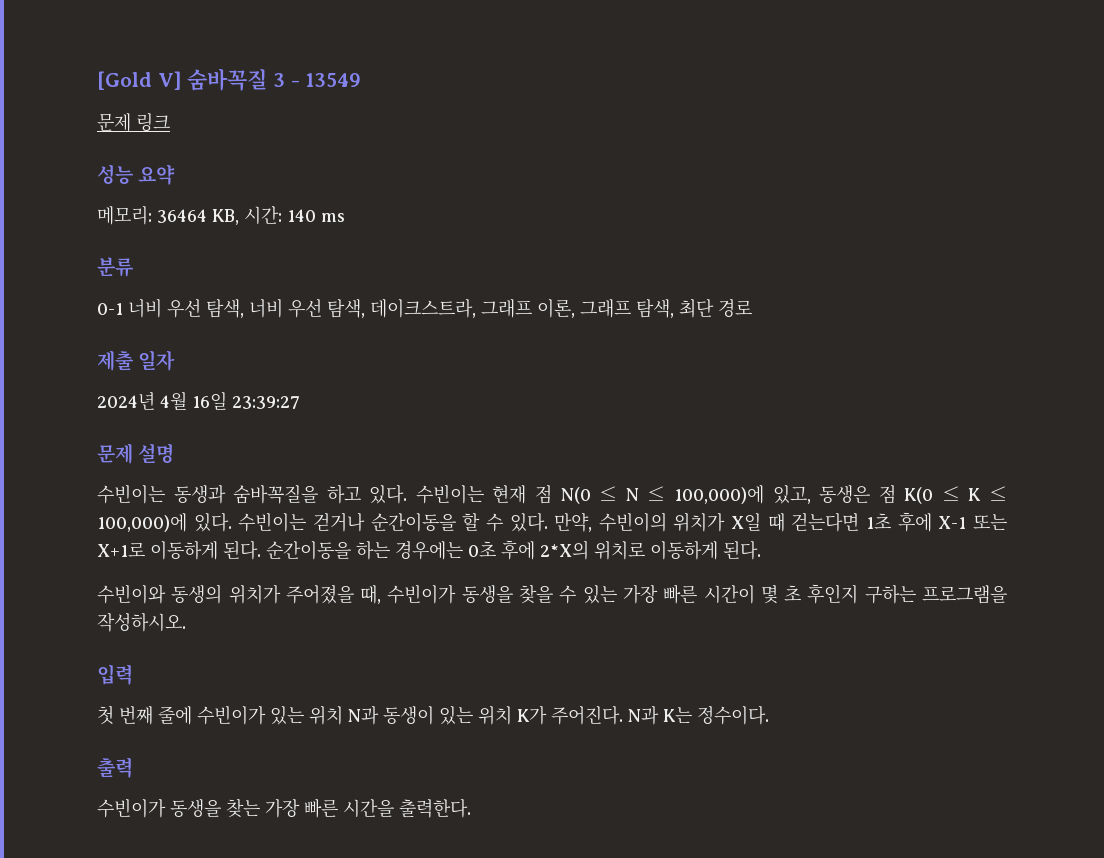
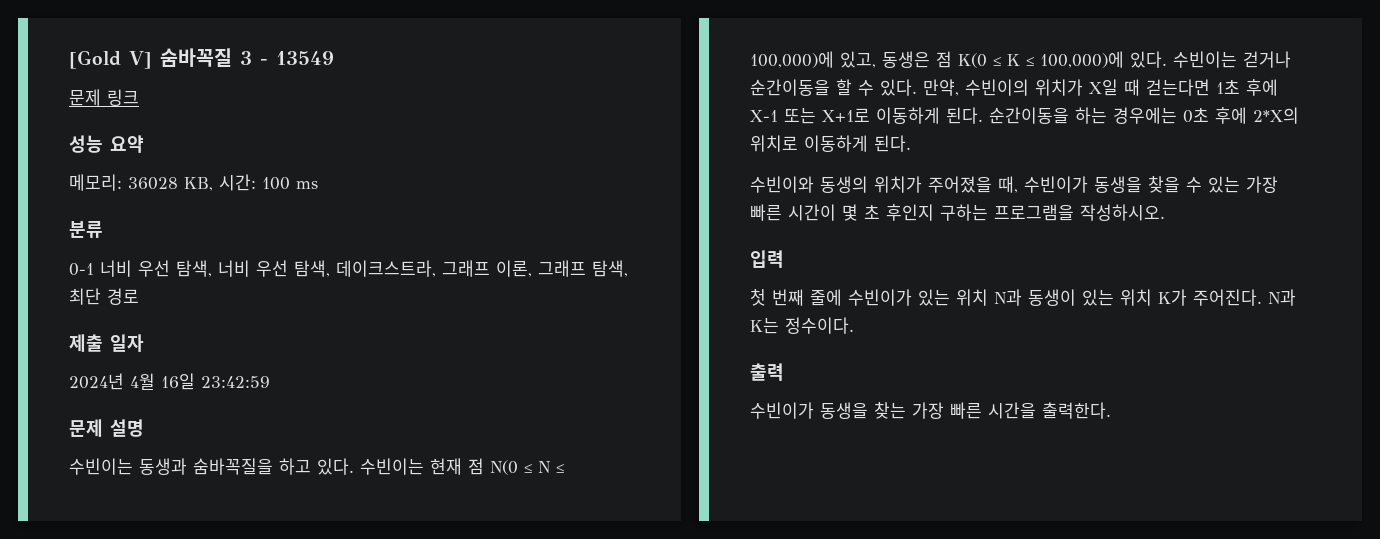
[157,209,207,223] 36464 -> [128,177,178,190] 36028
[287,209,316,222] 140 -> [262,177,290,190] 100
[232,396,300,409] 23:39:27 -> [201,376,270,388] 23:42:59

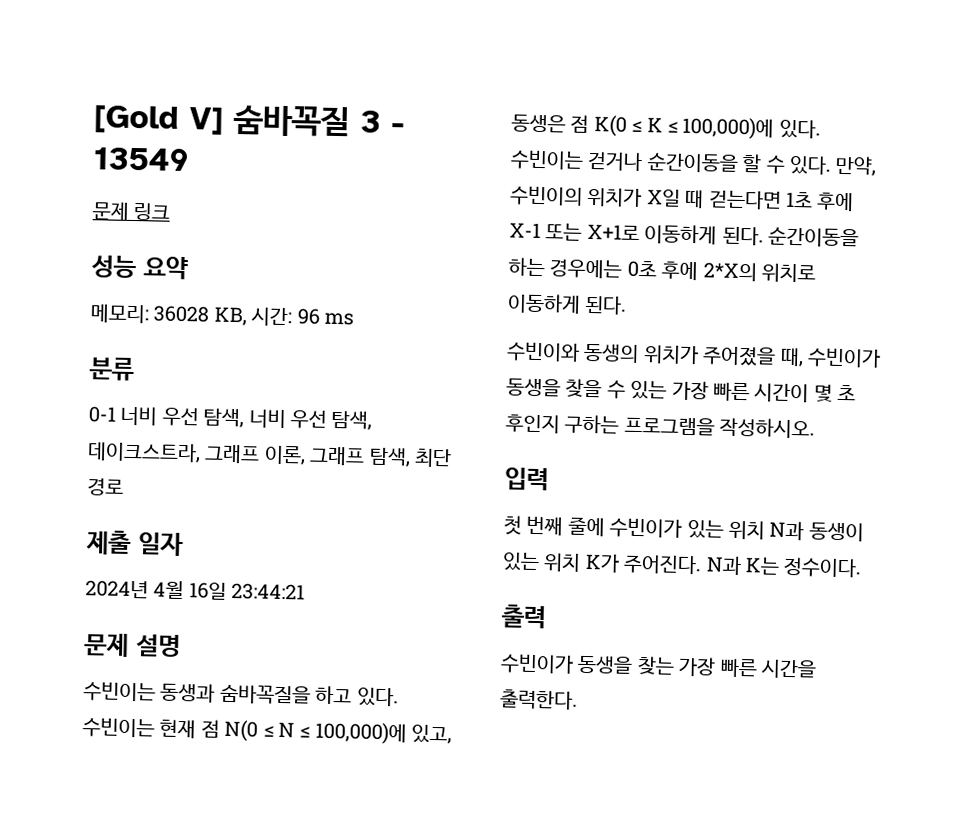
[262,177,290,190] 100 -> [296,308,320,325] 96
[201,376,270,388] 23:42:59 -> [231,582,306,601] 23:44:21

